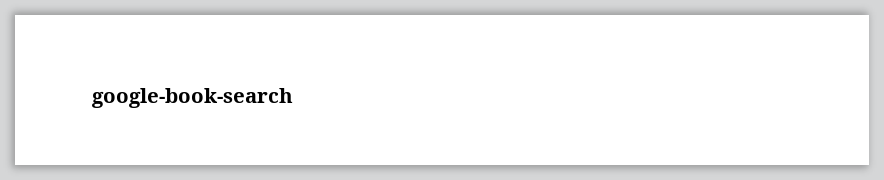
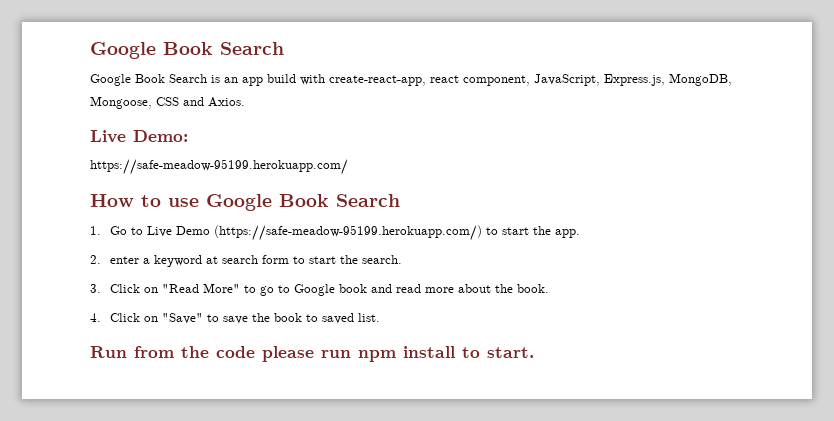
[92,88,293,108] google-book-search -> [90,42,284,59] [90,73,732,86] [90,96,245,109] [90,130,188,143] [90,159,348,175] [90,194,400,211] [90,225,581,241] [90,255,403,267] [90,283,550,296] [90,313,381,324] [90,346,534,362] Google Book Search // Google Book Search is an app build with create-react-app, react component, JavaScript, Express.js, MongoDB, Mongoose, CSS and Axios. // Live Demo: // https://safe-meadow-95199.herokuapp.com/ // How to use Google Book Search // 1. Go to Live Demo (https://safe-meadow-95199.herokuapp.com/) to start the app. // 2. enter a keyword at search form to start the search. // 3. Click on "Read More" to go to Google book and read more about the book. // 4. Click on "Save" to save the book to saved list. // Run from the code please run npm install to start.

